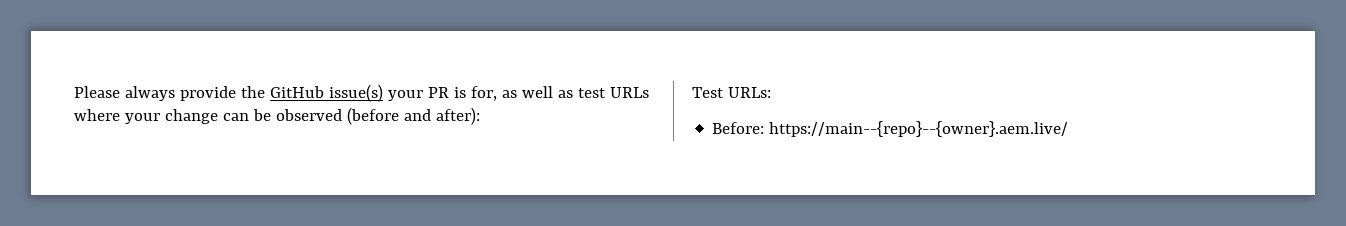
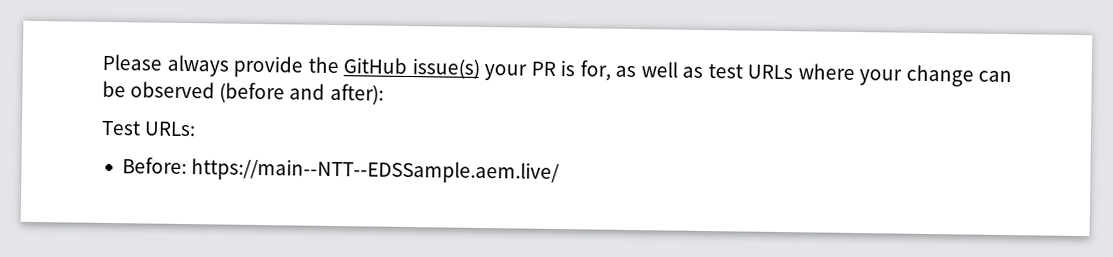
[769,121,1069,137] https://main--{repo}--{owner}.aem.live/ -> [191,158,561,185] https://main--NTT--EDSSample.aem.live/

